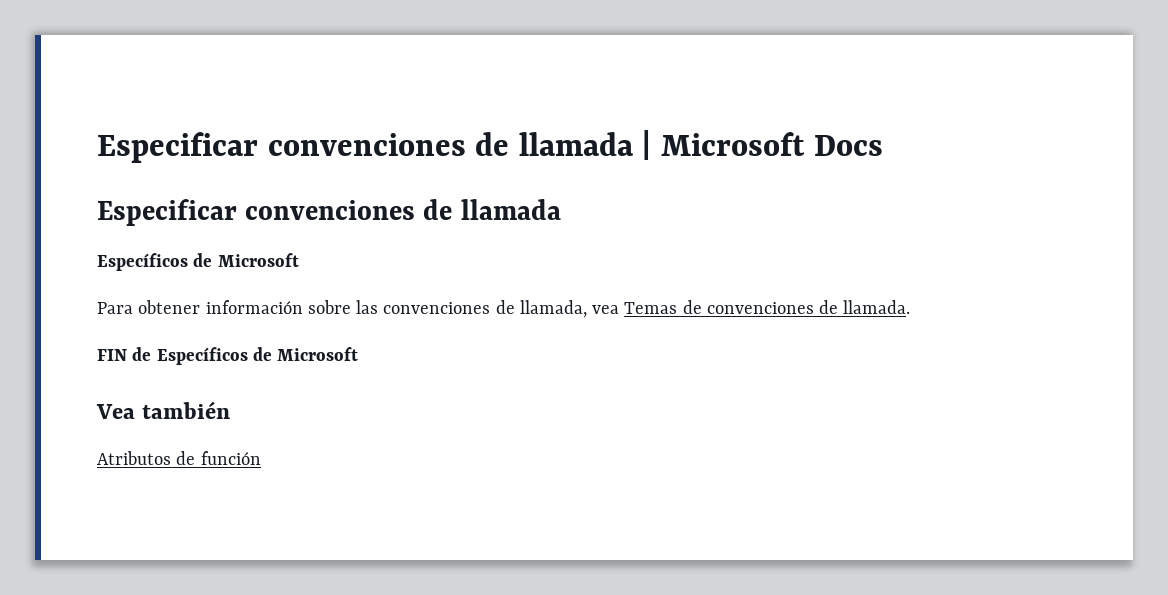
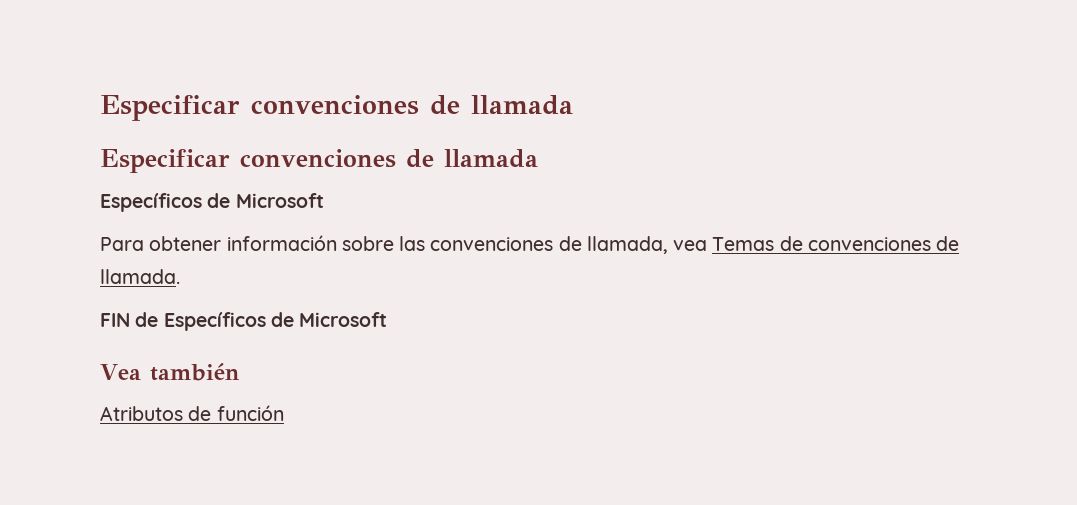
[97,130,883,163] Especificar convenciones de llamada | Microsoft Docs -> [100,95,573,121] Especificar convenciones de llamada

